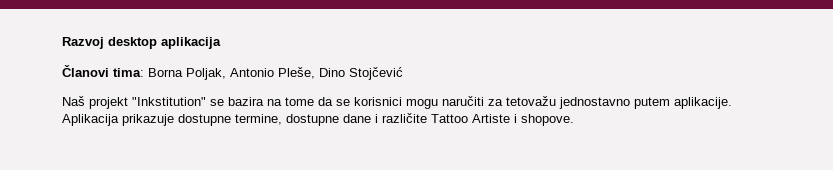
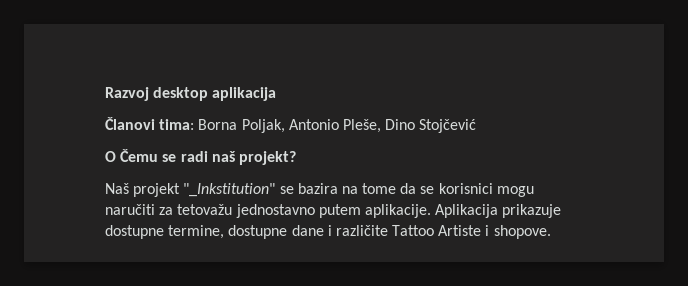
(403, 73) none -> [105,149,296,165] // O Čemu se radi naš projekt?
[132,97,206,106] "Inkstitution" -> [183,183,276,197] "_Inkstitution"

